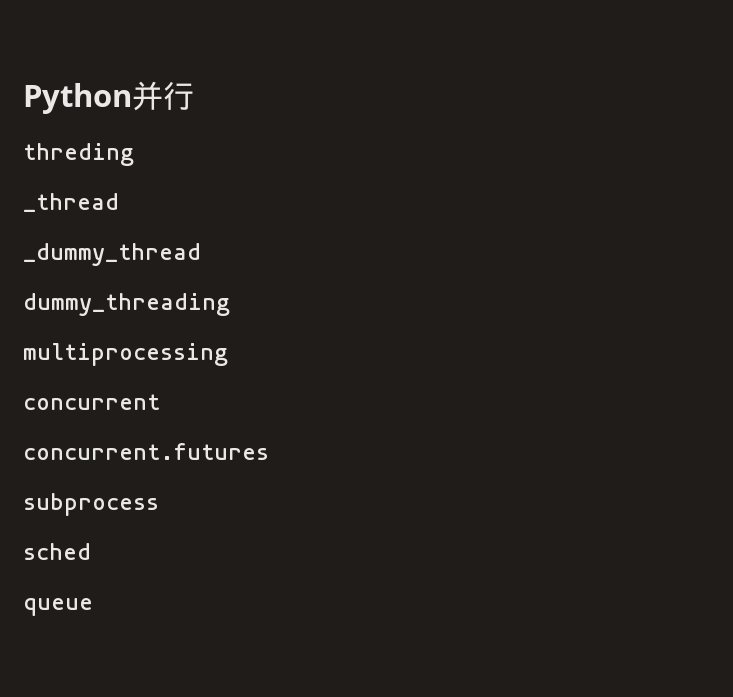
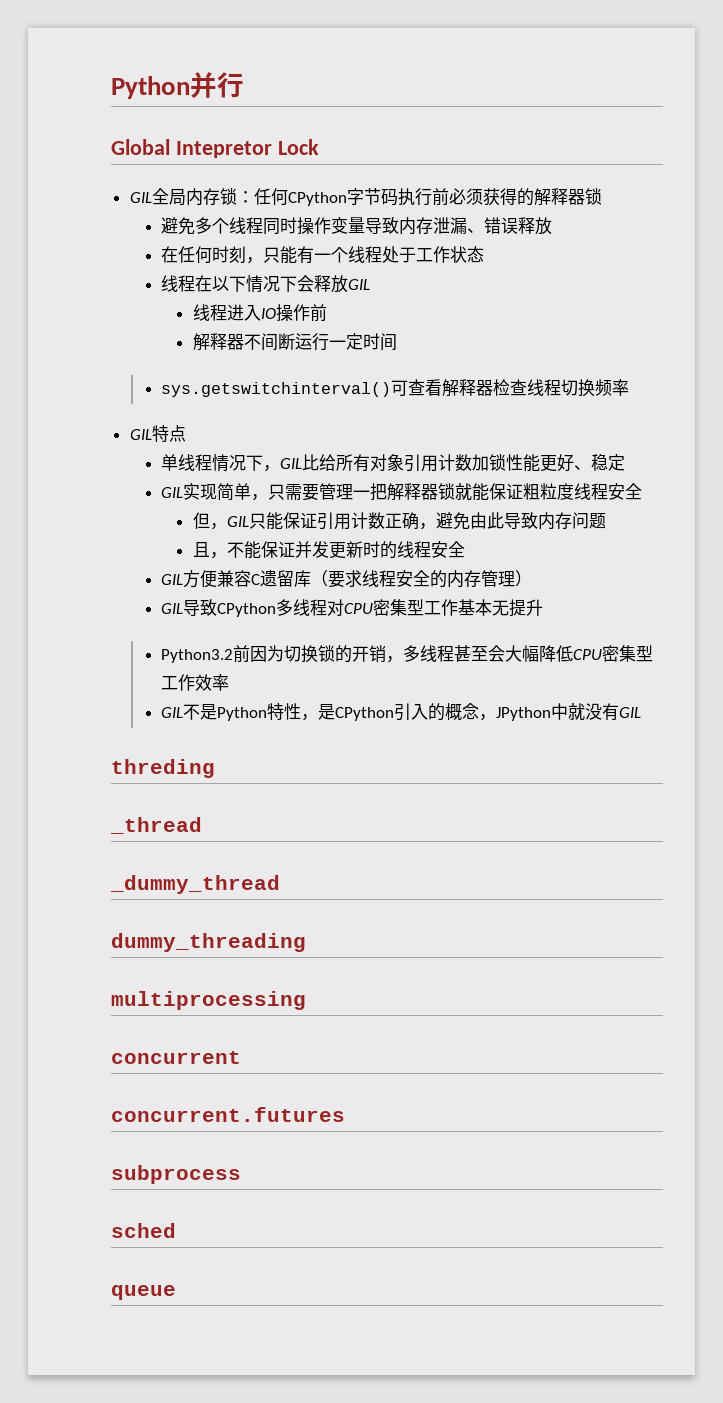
(194, 95) none -> [111,139,319,158] [129,188,602,206] [161,217,553,235] [161,246,485,264] [161,275,371,293] [192,304,327,322] [192,333,397,351] [161,379,630,397] [129,425,186,442] [161,454,626,472] [161,483,643,501] [192,512,606,530] [192,541,465,559] [161,570,533,588] [161,599,544,617] [161,645,654,663] [161,674,230,691] [161,703,642,721] // Global Intepretor Lock // GIL全局内存锁：任何CPython字节码执行前必须获得的解释器锁 // 避免多个线程同时操作变量导致内存泄漏、错误释放 // 在任何时刻，只能有一个线程处于工作状态 // 线程在以下情况下会释放GIL // 线程进入IO操作前 // 解释器不间断运行一定时间 // sys.getswitchinterval()可查看解释器检查线程切换频率 // GIL特点 // 单线程情况下，GIL比给所有对象引用计数加锁性能更好、稳定 // GIL实现简单，只需要管理一把解释器锁就能保证粗粒度线程安全 // 但，GIL只能保证引用计数正确，避免由此导致内存问题 // 且，不能保证并发更新时的线程安全 // GIL方便兼容C遗留库（要求线程安全的内存管理） // GIL导致CPython多线程对CPU密集型工作基本无提升 // Python3.2前因为切换锁的开销，多线程甚至会大幅降低CPU密集型工作效率 // GIL不是Python特性，是CPython引入的概念，JPython中就没有GIL

